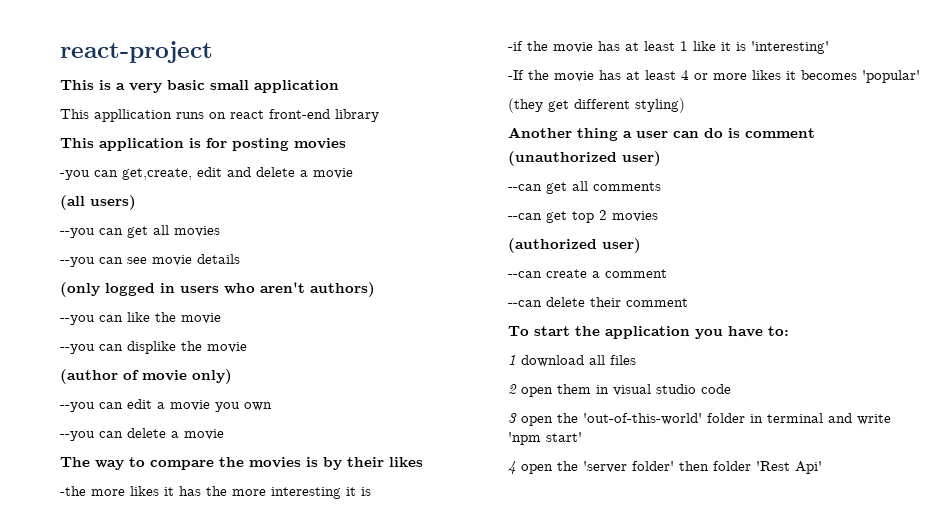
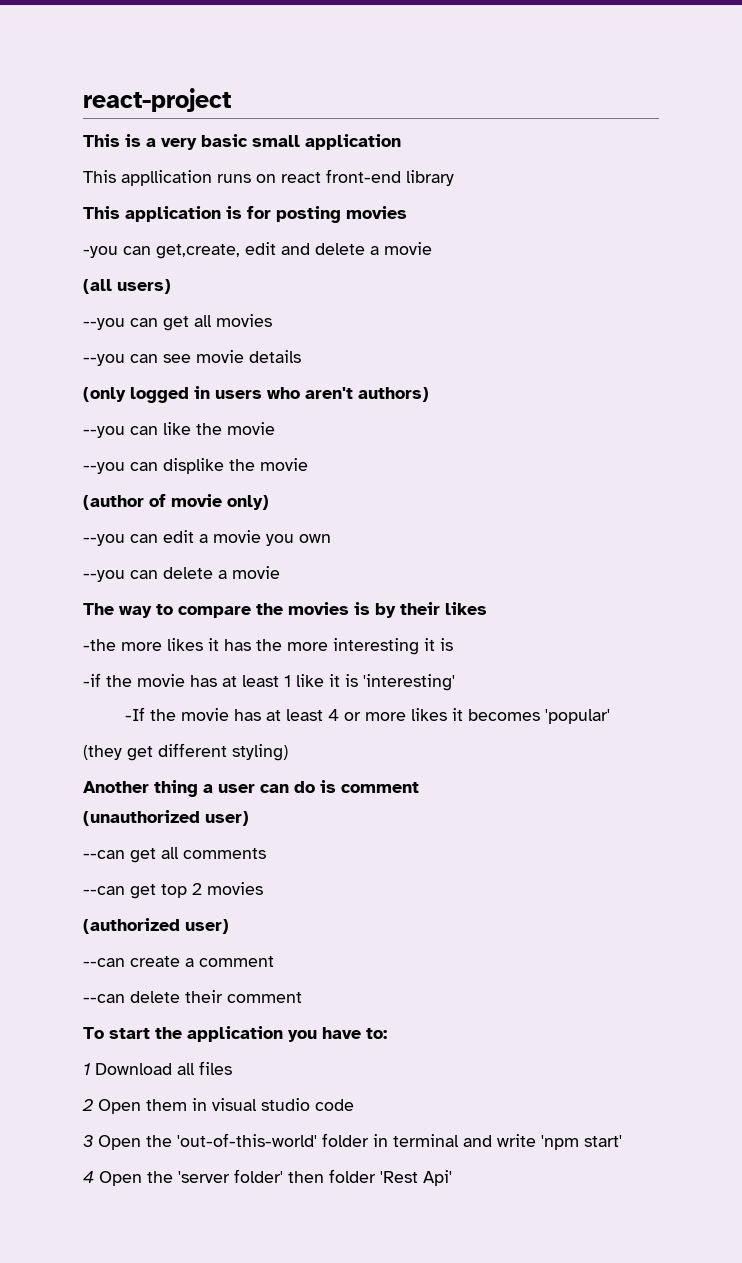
[521,355,584,367] download -> [95,1063,172,1075] Download
[521,387,553,397] open -> [98,1099,141,1114] Open
[521,416,553,426] open -> [98,1135,141,1150] Open
[521,464,553,474] open -> [99,1171,142,1186] Open

